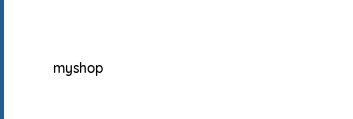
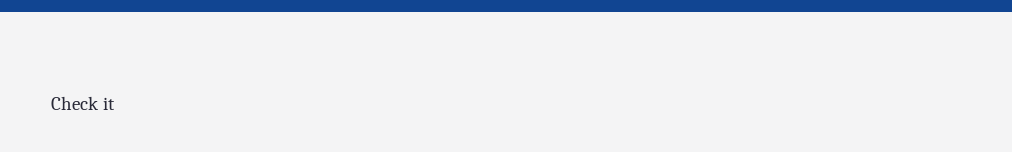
[53,62,103,76] myshop -> [51,96,116,110] Check it

